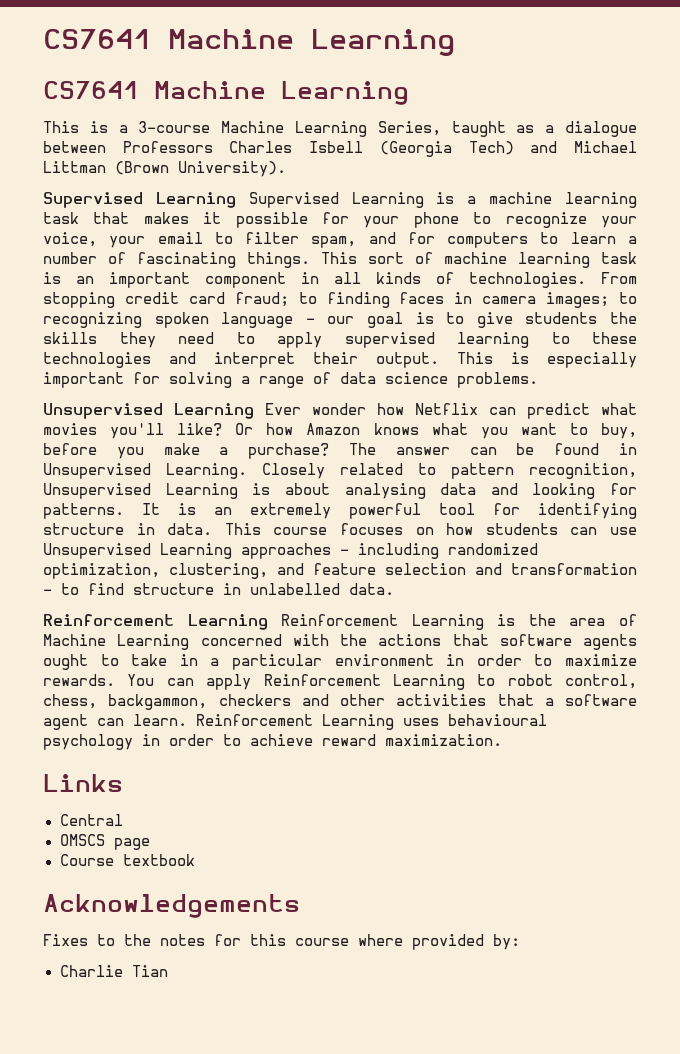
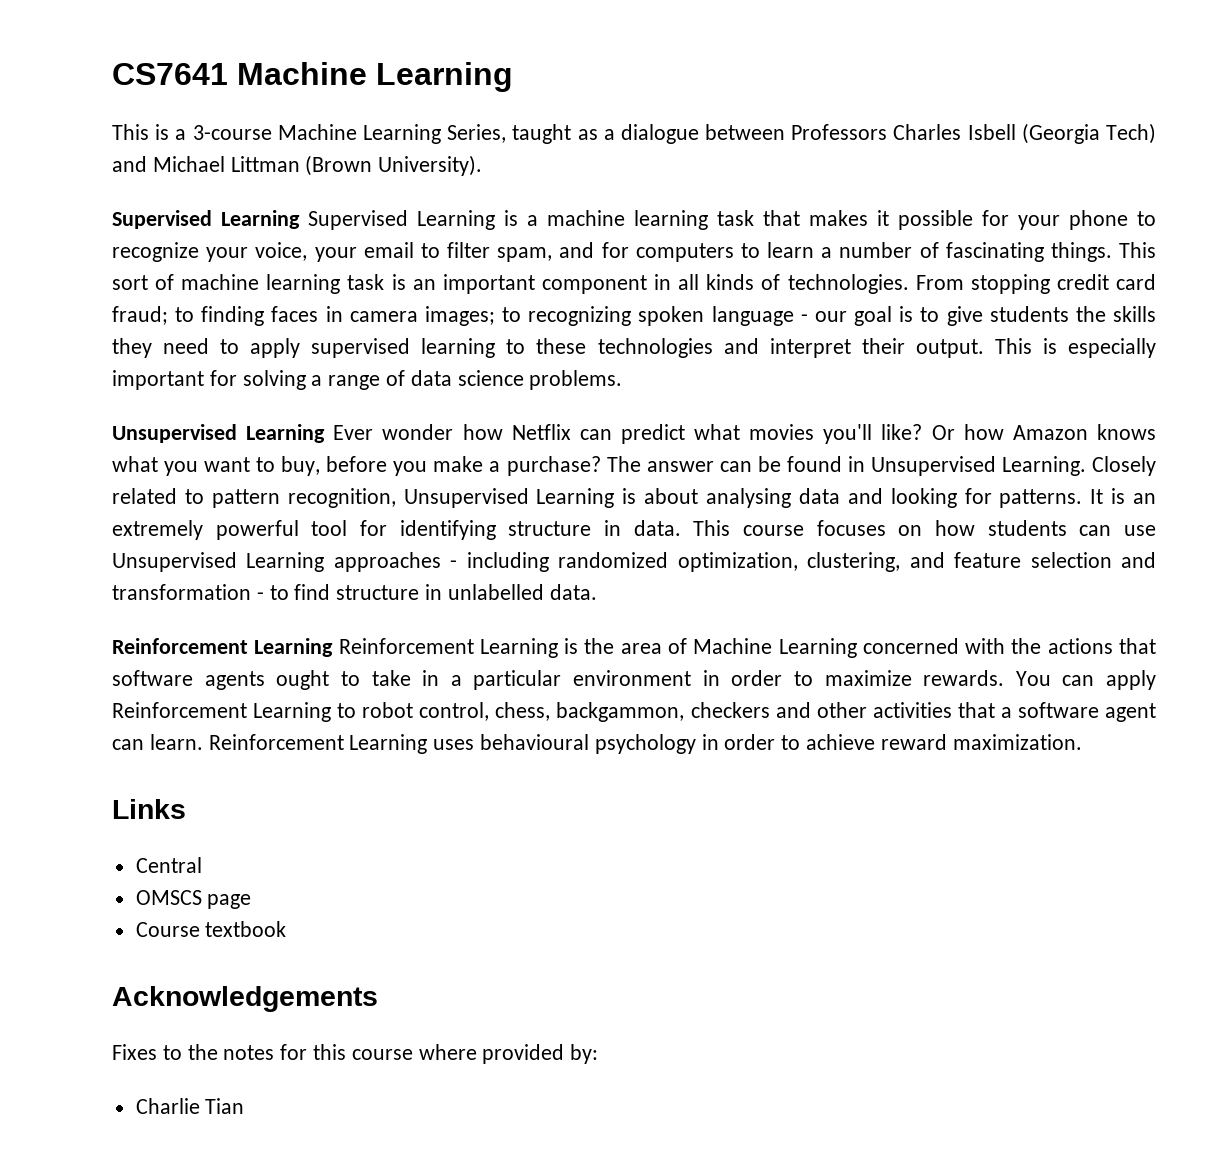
[43,29,455,56] [43,81,409,105] CS7641 Machine Learning // CS7641 Machine Learning -> [112,62,513,92] CS7641 Machine Learning

